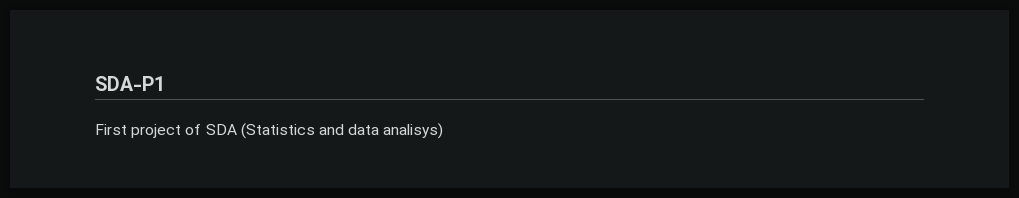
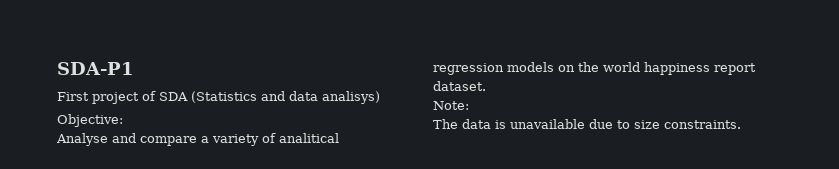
(444, 131) none -> [57,114,123,127] [56,133,339,146] [433,62,756,75] [433,81,486,91] [433,101,469,110] [433,119,741,129] // Objective: // Analyse and compare a variety of analitical regression models on the world happiness report dataset. // Note: // The data is unavailable due to size constraints.

